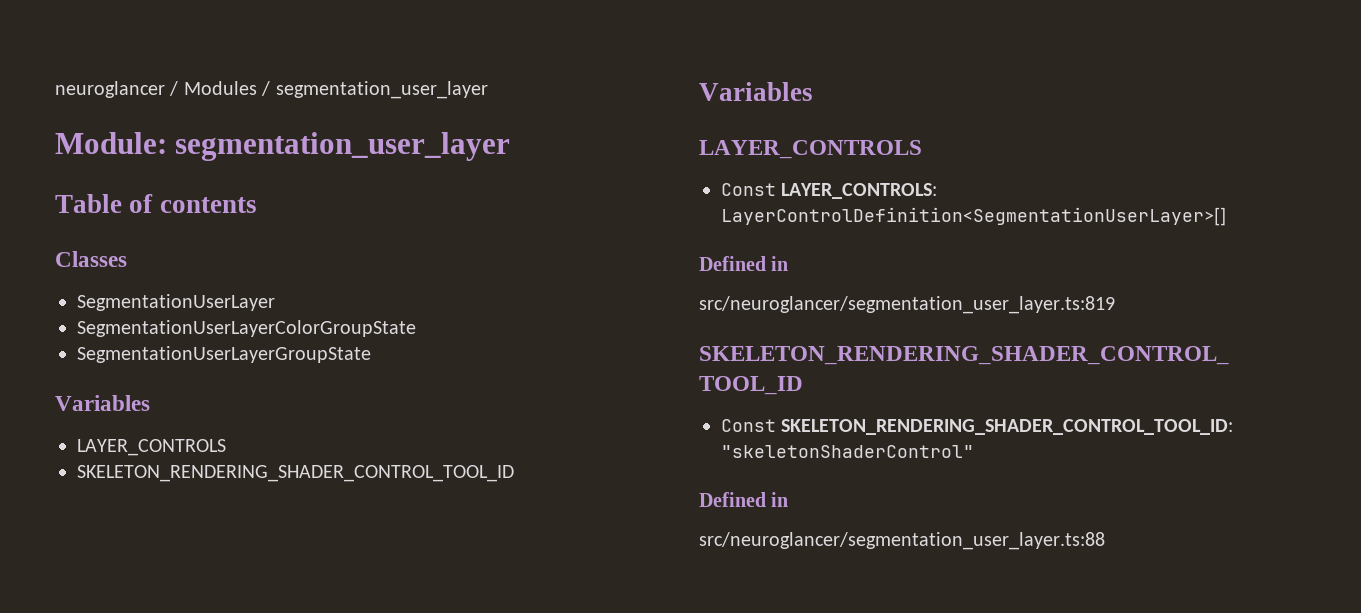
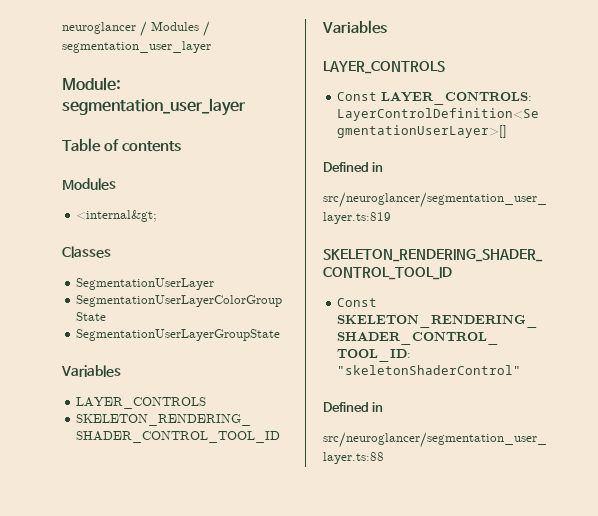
(257, 205) none -> [62,178,116,190] [76,210,158,222] // Modules // <internal&gt;

